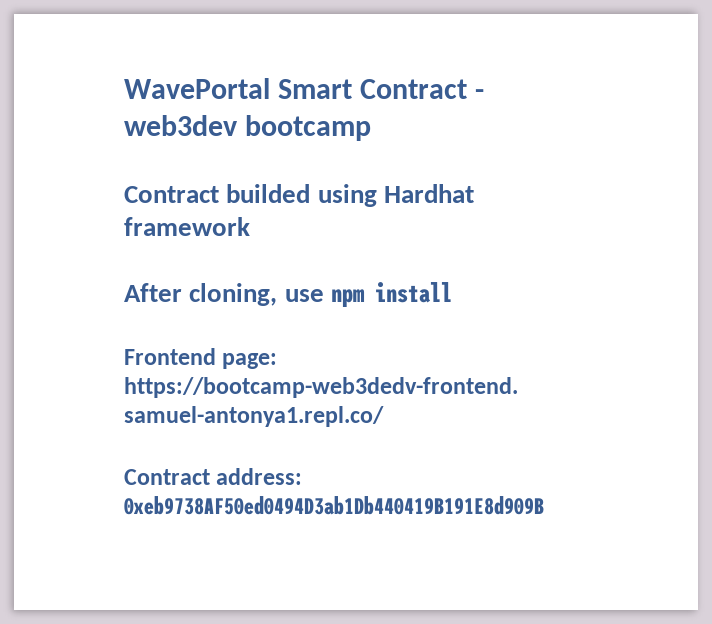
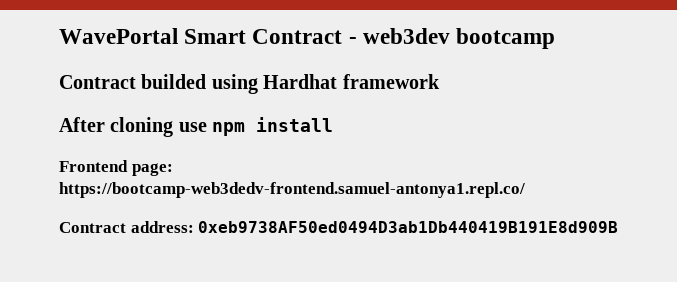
[189,283,278,306] cloning, -> [110,117,174,137] cloning

